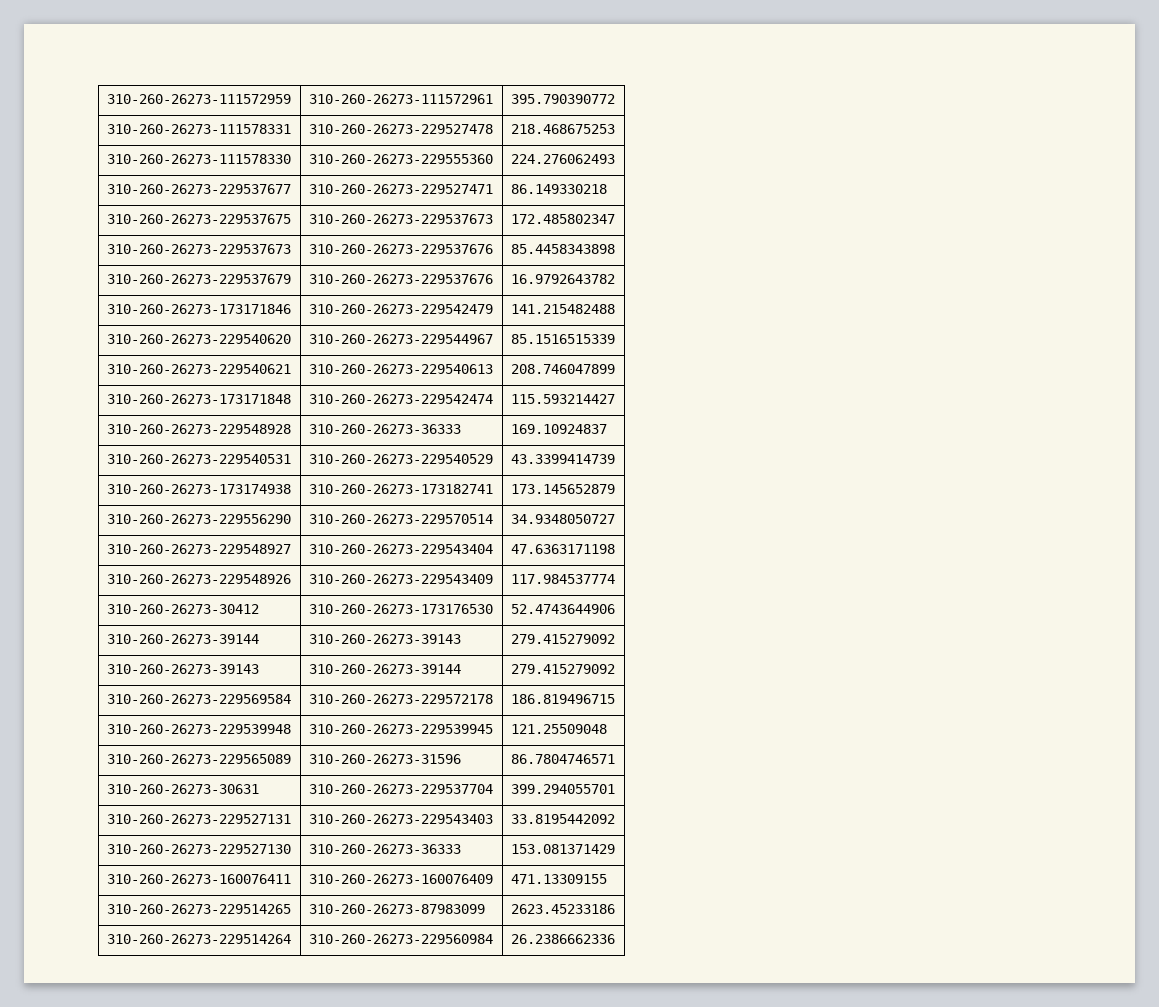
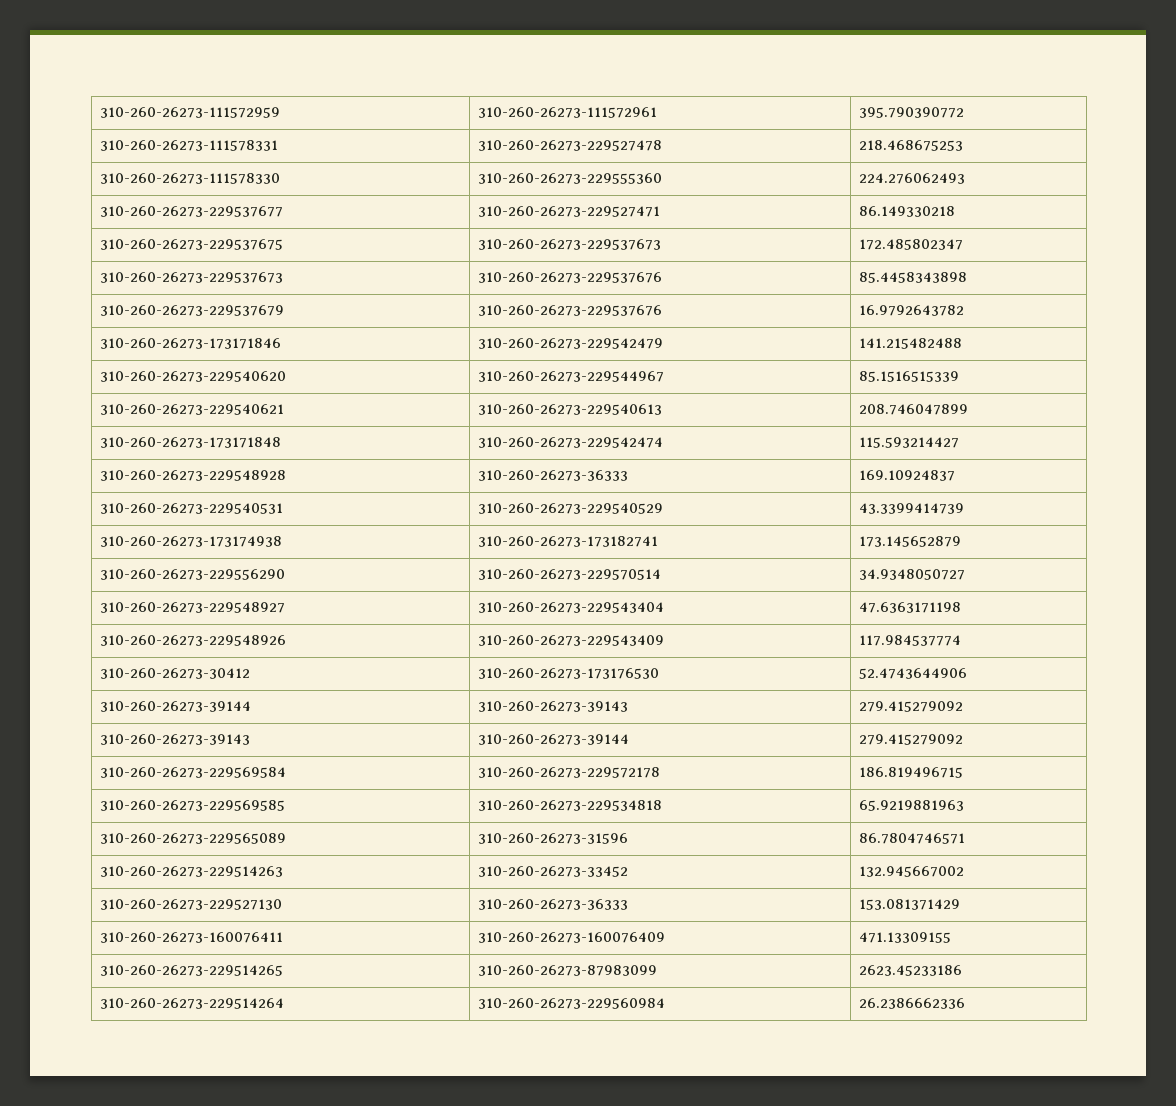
[106,724,291,734] [308,724,493,734] [510,724,607,734] 310-260-26273-229539948 | 310-260-26273-229539945 | 121.25509048 -> [99,800,285,811] [477,800,662,811] [858,800,964,811] 310-260-26273-229569585 | 310-260-26273-229534818 | 65.9219881963
[106,784,259,794] [308,784,493,794] [510,784,615,794] [106,814,291,824] [308,814,493,824] [510,814,615,824] 310-260-26273-30631 | 310-260-26273-229537704 | 399.294055701 // 310-260-26273-229527131 | 310-260-26273-229543403 | 33.8195442092 -> [99,866,283,877] [477,866,628,877] [858,866,964,877] 310-260-26273-229514263 | 310-260-26273-33452 | 132.945667002

